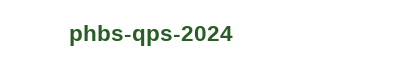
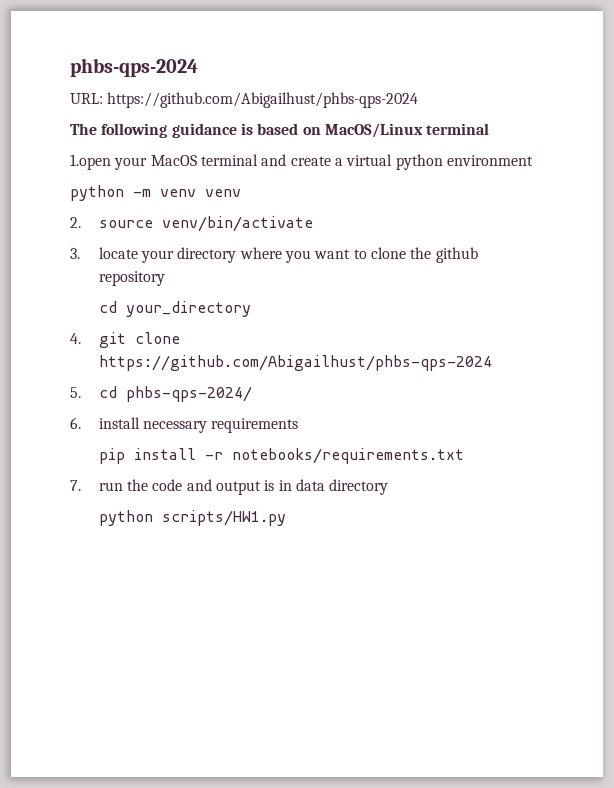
(233, 35) none -> [70,92,419,108] [70,123,490,138] [70,154,533,170] [70,185,241,201] [70,216,313,232] [70,247,478,263] [98,271,165,286] [98,301,251,317] [70,332,180,348] [98,355,492,371] [70,386,252,402] [70,417,299,433] [98,448,464,464] [70,479,389,495] [98,510,286,526] // URL: https://github.com/Abigailhust/phbs-qps-2024 // The following guidance is based on MacOS/Linux terminal // 1.open your MacOS terminal and create a virtual python environment // python -m venv venv // 2. source venv/bin/activate // 3. locate your directory where you want to clone the github repository // cd your_directory // 4. git clone https://github.com/Abigailhust/phbs-qps-2024 // 5. cd phbs-qps-2024/ // 6. install necessary requirements // pip install -r notebooks/requirements.txt // 7. run the code and output is in data directory // python scripts/HW1.py

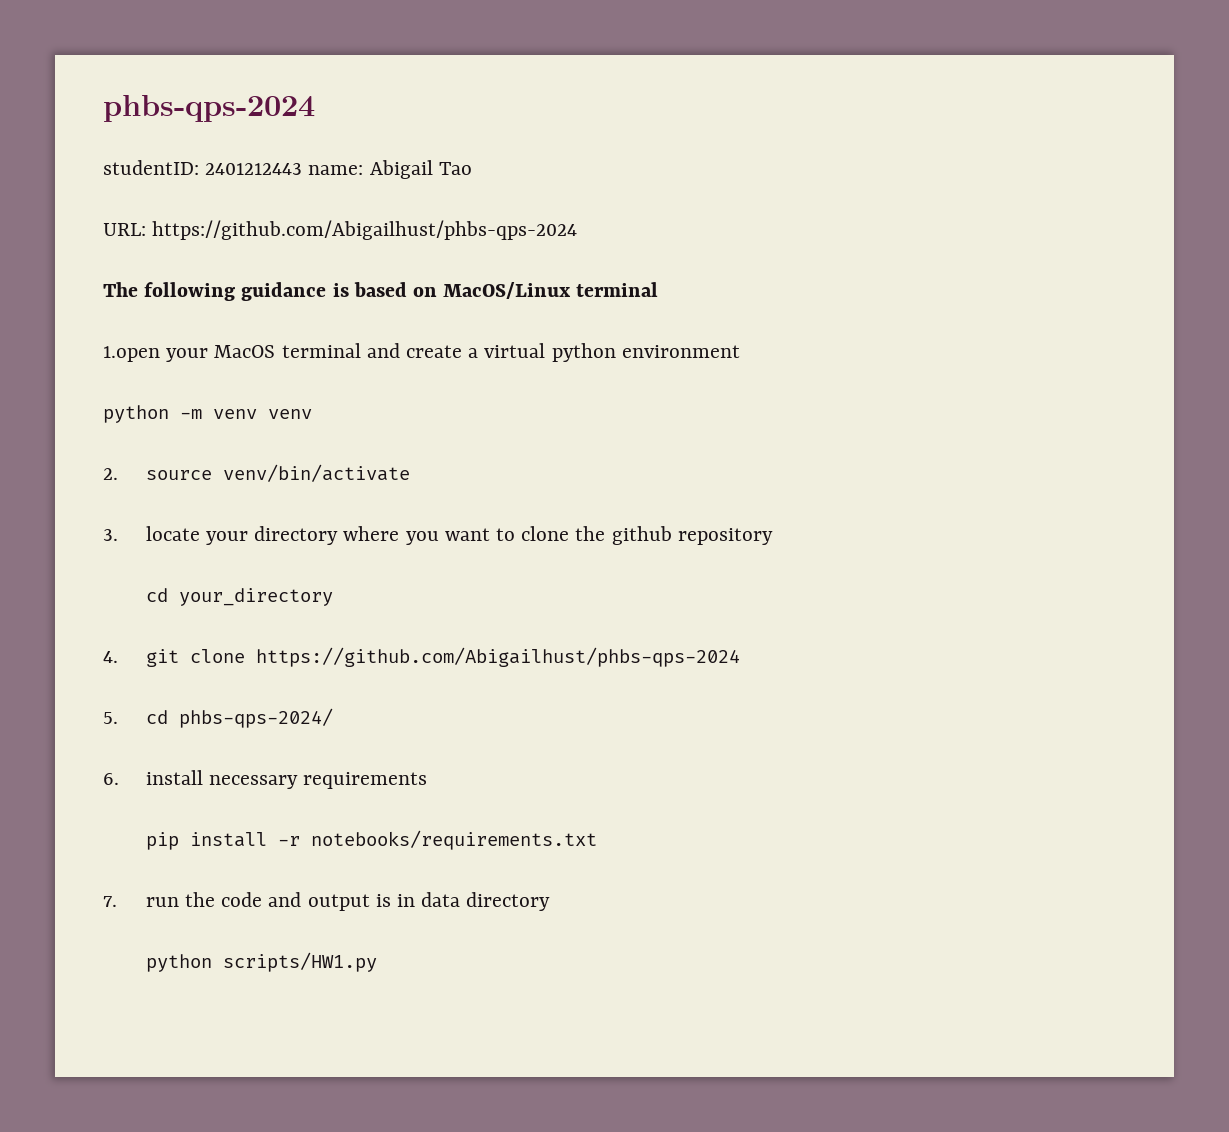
(198, 67) none -> [103,160,472,179] // studentID: 2401212443 name: Abigail Tao

